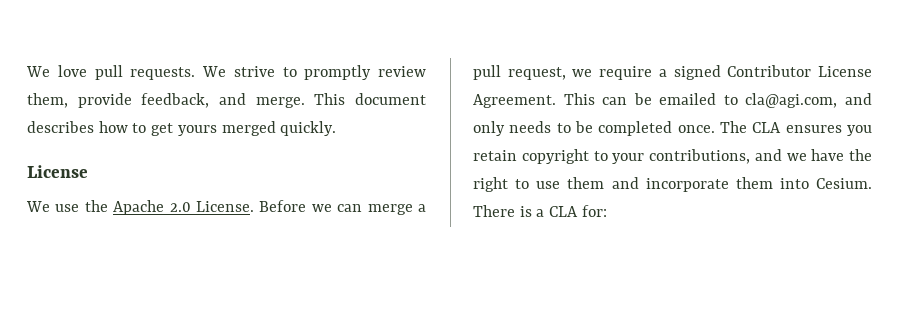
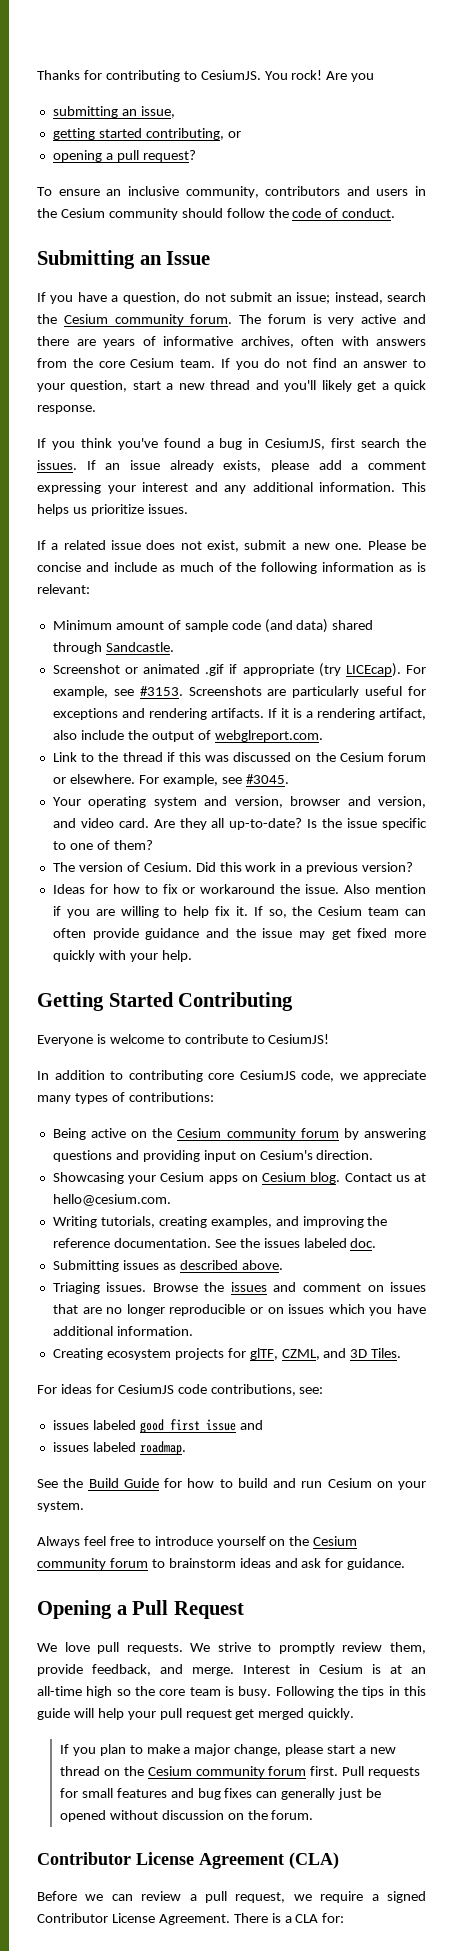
(26, 71) none -> [37,70,375,82] [52,106,175,118] [52,128,241,140] [52,150,196,162] [37,186,426,198] [37,208,396,220] [37,250,211,269] [37,292,426,304] [37,314,426,326] [37,336,426,348] [37,358,426,370] [37,380,426,392] [37,405,96,414] [37,438,427,450] [37,460,427,472] [37,482,426,494] [37,504,188,516] [37,540,426,552] [37,562,426,574] [37,584,90,594] [52,619,374,633] [52,642,174,654] [52,663,427,677] [52,686,426,698] [52,708,426,720] [52,730,323,742] [52,752,426,762] [52,774,289,786] [52,796,427,808] [52,818,428,830] [52,840,153,850] [52,862,414,874] [52,884,427,894] [52,906,427,918] [52,928,426,940] [52,950,192,962] [37,992,294,1011] [37,1034,330,1046] [37,1070,426,1082] [37,1092,214,1104] [52,1128,427,1140] [52,1150,374,1162] [52,1172,426,1184] [52,1194,171,1206] [52,1216,388,1228] [52,1238,377,1248] [52,1260,283,1272] [52,1282,427,1294] [52,1304,426,1316] [52,1326,193,1336] [52,1348,402,1360] [37,1384,324,1396] [52,1419,263,1433] [52,1441,186,1455] [37,1478,426,1490] [37,1501,84,1512] [37,1536,358,1548] [37,1558,406,1570] [37,1600,244,1619] Thanks for contributing to CesiumJS. You rock! Are you // submitting an issue, // getting started contributing, or // opening a pull request? // To ensure an inclusive community, contributors and users in the Cesium community should follow the code of conduct. // Submitting an Issue // If you have a question, do not submit an issue; instead, search the Cesium community forum. The forum is very active and there are years of informative archives, often with answers from the core Cesium team. If you do not find an answer to your question, start a new thread and you'll likely get a quick response. // If you think you've found a bug in CesiumJS, first search the issues. If an issue already exists, please add a comment expressing your interest and any additional information. This helps us prioritize issues. // If a related issue does not exist, submit a new one. Please be concise and include as much of the following information as is relevant: // Minimum amount of sample code (and data) shared through Sandcastle. // Screenshot or animated .gif if appropriate (try LICEcap). For example, see #3153. Screenshots are particularly useful for exceptions and rendering artifacts. If it is a rendering artifact, also include the output of webglreport.com. // Link to the thread if this was discussed on the Cesium forum or elsewhere. For example, see #3045. // Your operating system and version, browser and version, and video card. Are they all up-to-date? Is the issue specific to one of them? // The version of Cesium. Did this work in a previous version? // Ideas for how to fix or workaround the issue. Also mention if you are willing to help fix it. If so, the Cesium team can often provide guidance and the issue may get fixed more quickly with your help. // Getting Started Contributing // Everyone is welcome to contribute to CesiumJS! // In addition to contributing core CesiumJS code, we appreciate many types of contributions: // Being active on the Cesium community forum by answering questions and providing input on Cesium's direction. // Showcasing your Cesium apps on Cesium blog. Contact us at hello@cesium.com. // Writing tutorials, creating examples, and improving the reference documentation. See the issues labeled doc. // Submitting issues as described above. // Triaging issues. Browse the issues and comment on issues that are no longer reproducible or on issues which you have additional information. // Creating ecosystem projects for glTF, CZML, and 3D Tiles. // For ideas for CesiumJS code contributions, see: // issues labeled good first issue and // issues labeled roadmap. // See the Build Guide for how to build and run Cesium on your system. // Always feel free to introduce yourself on the Cesium community forum to brainstorm ideas and ask for guidance. // Opening a Pull Request //
[314,93,426,105] [27,121,337,136] [27,165,88,178] [26,200,254,215] This document describes how to get yours merged quickly. // License // We use the Apache 2.0 License. -> [243,1664,426,1674] [37,1686,426,1698] [37,1708,355,1720] [59,1744,396,1756] [59,1766,421,1778] [59,1788,382,1800] [59,1810,314,1822] [37,1852,339,1869] Interest in Cesium is at an all-time high so the core team is busy. Following the tips in this guide will help your pull request get merged quickly. // If you plan to make a major change, please start a new thread on the Cesium community forum first. Pull requests for small features and bug fixes can generally just be opened without discussion on the forum. // Contributor License Agreement (CLA) //
[367,204,413,215] merge -> [141,1891,182,1901] review
[563,93,872,108] [473,121,872,136] [473,149,872,164] [473,177,872,192] This can be emailed to cla@agi.com, and only needs to be completed once. The CLA ensures you retain copyright to your contributions, and we have the right to use them and incorporate them into Cesium. -> (230, 1919) none

